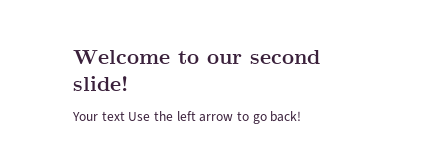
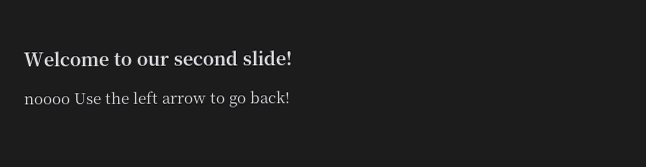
[72,111,125,121] Your text -> [24,96,71,105] noooo

